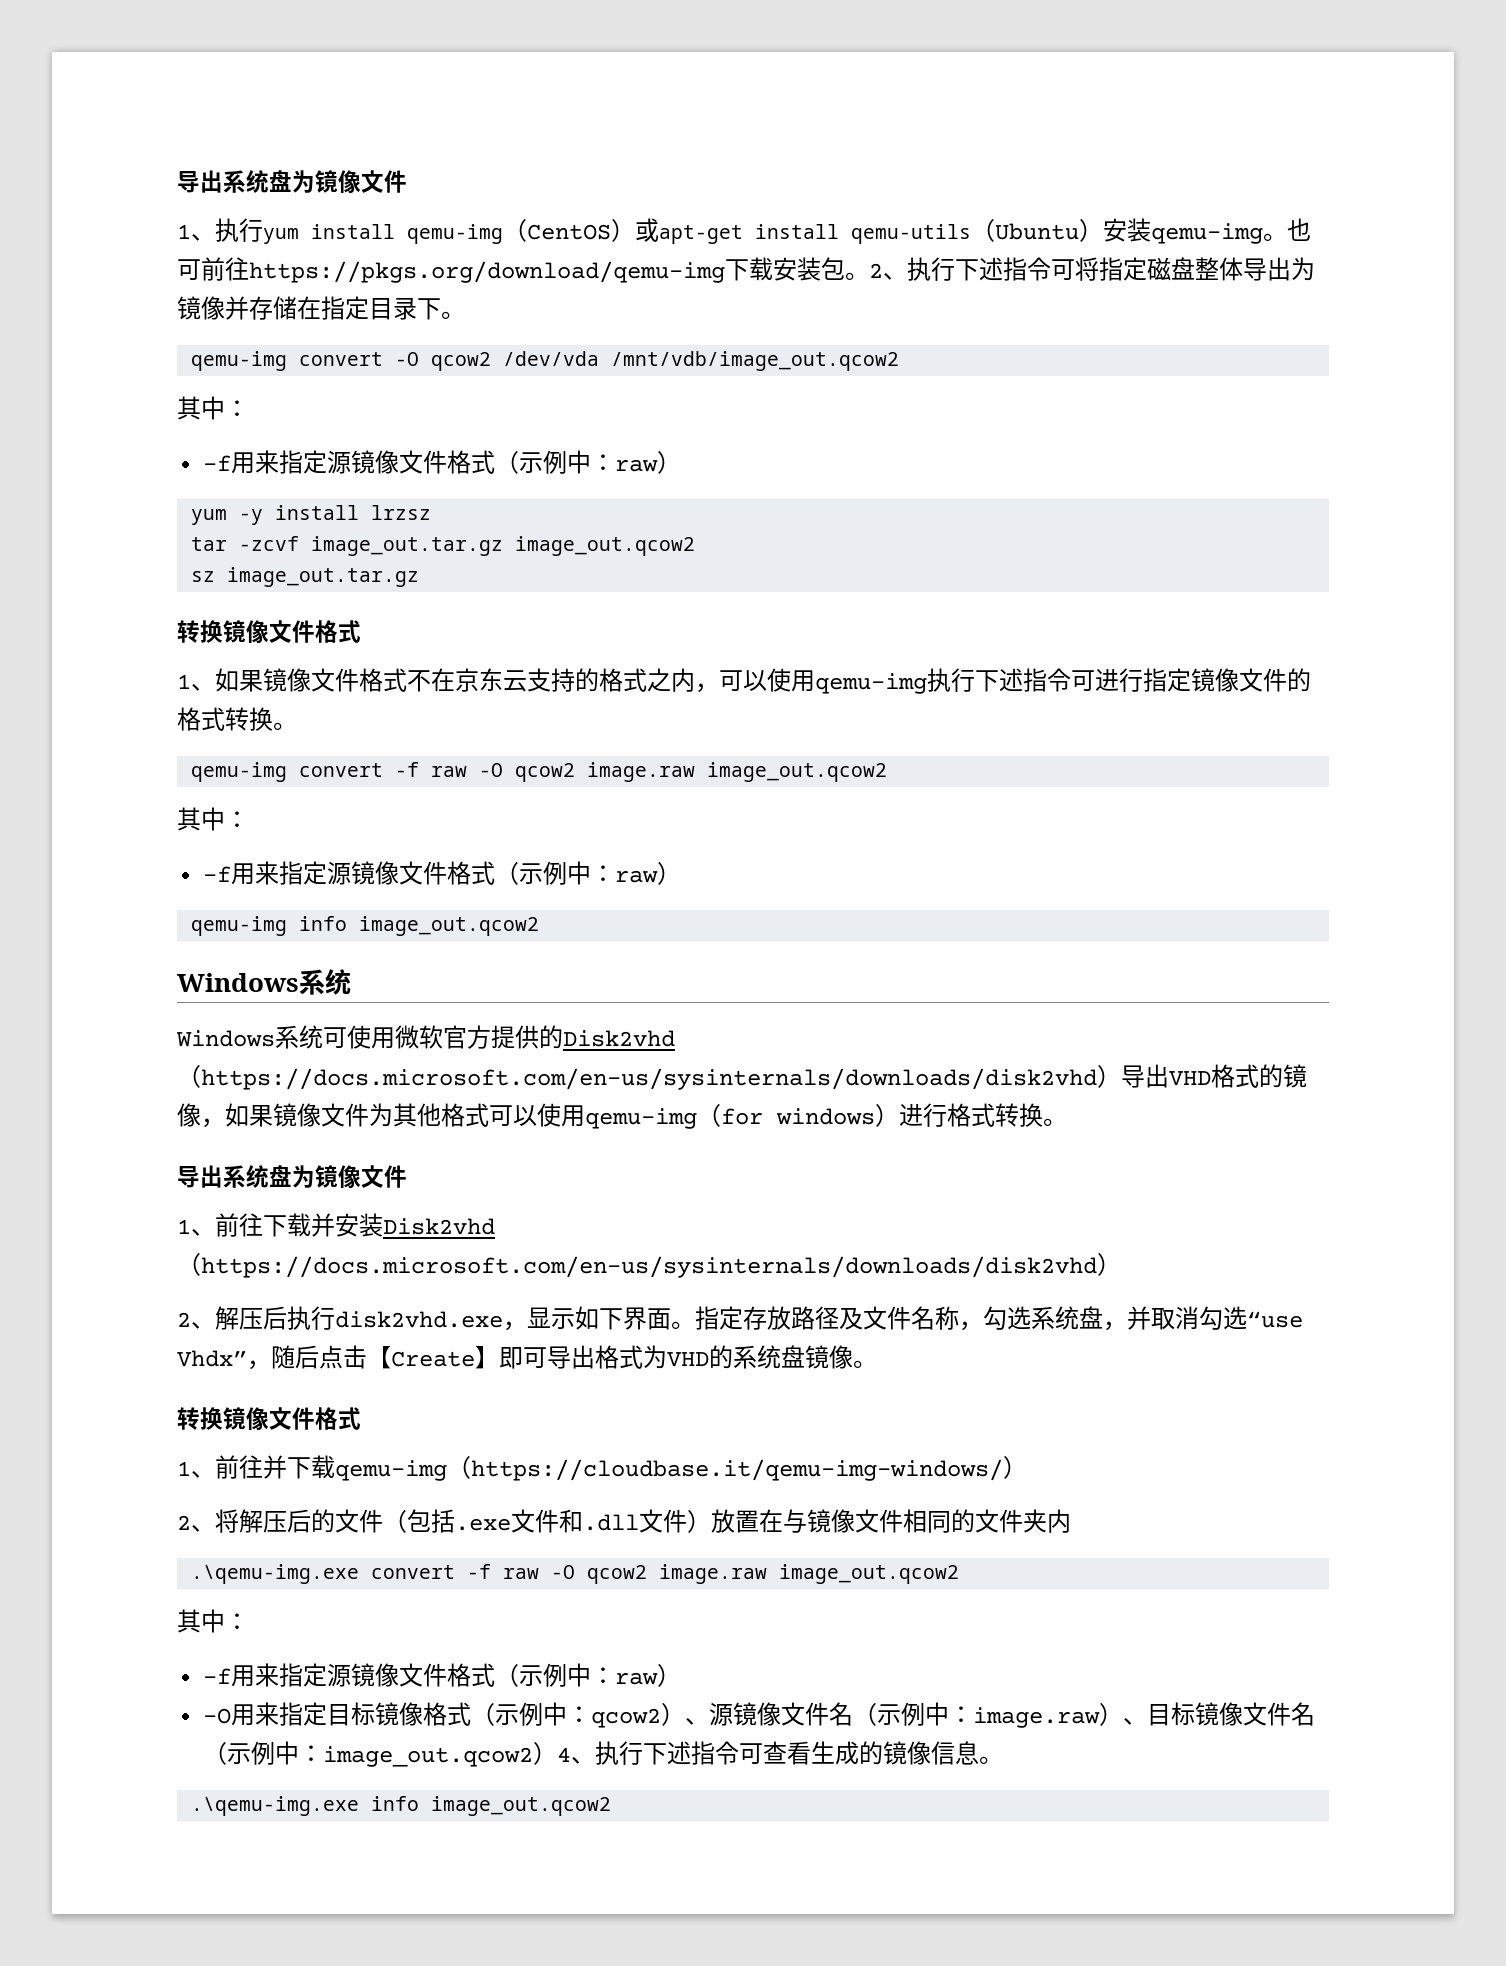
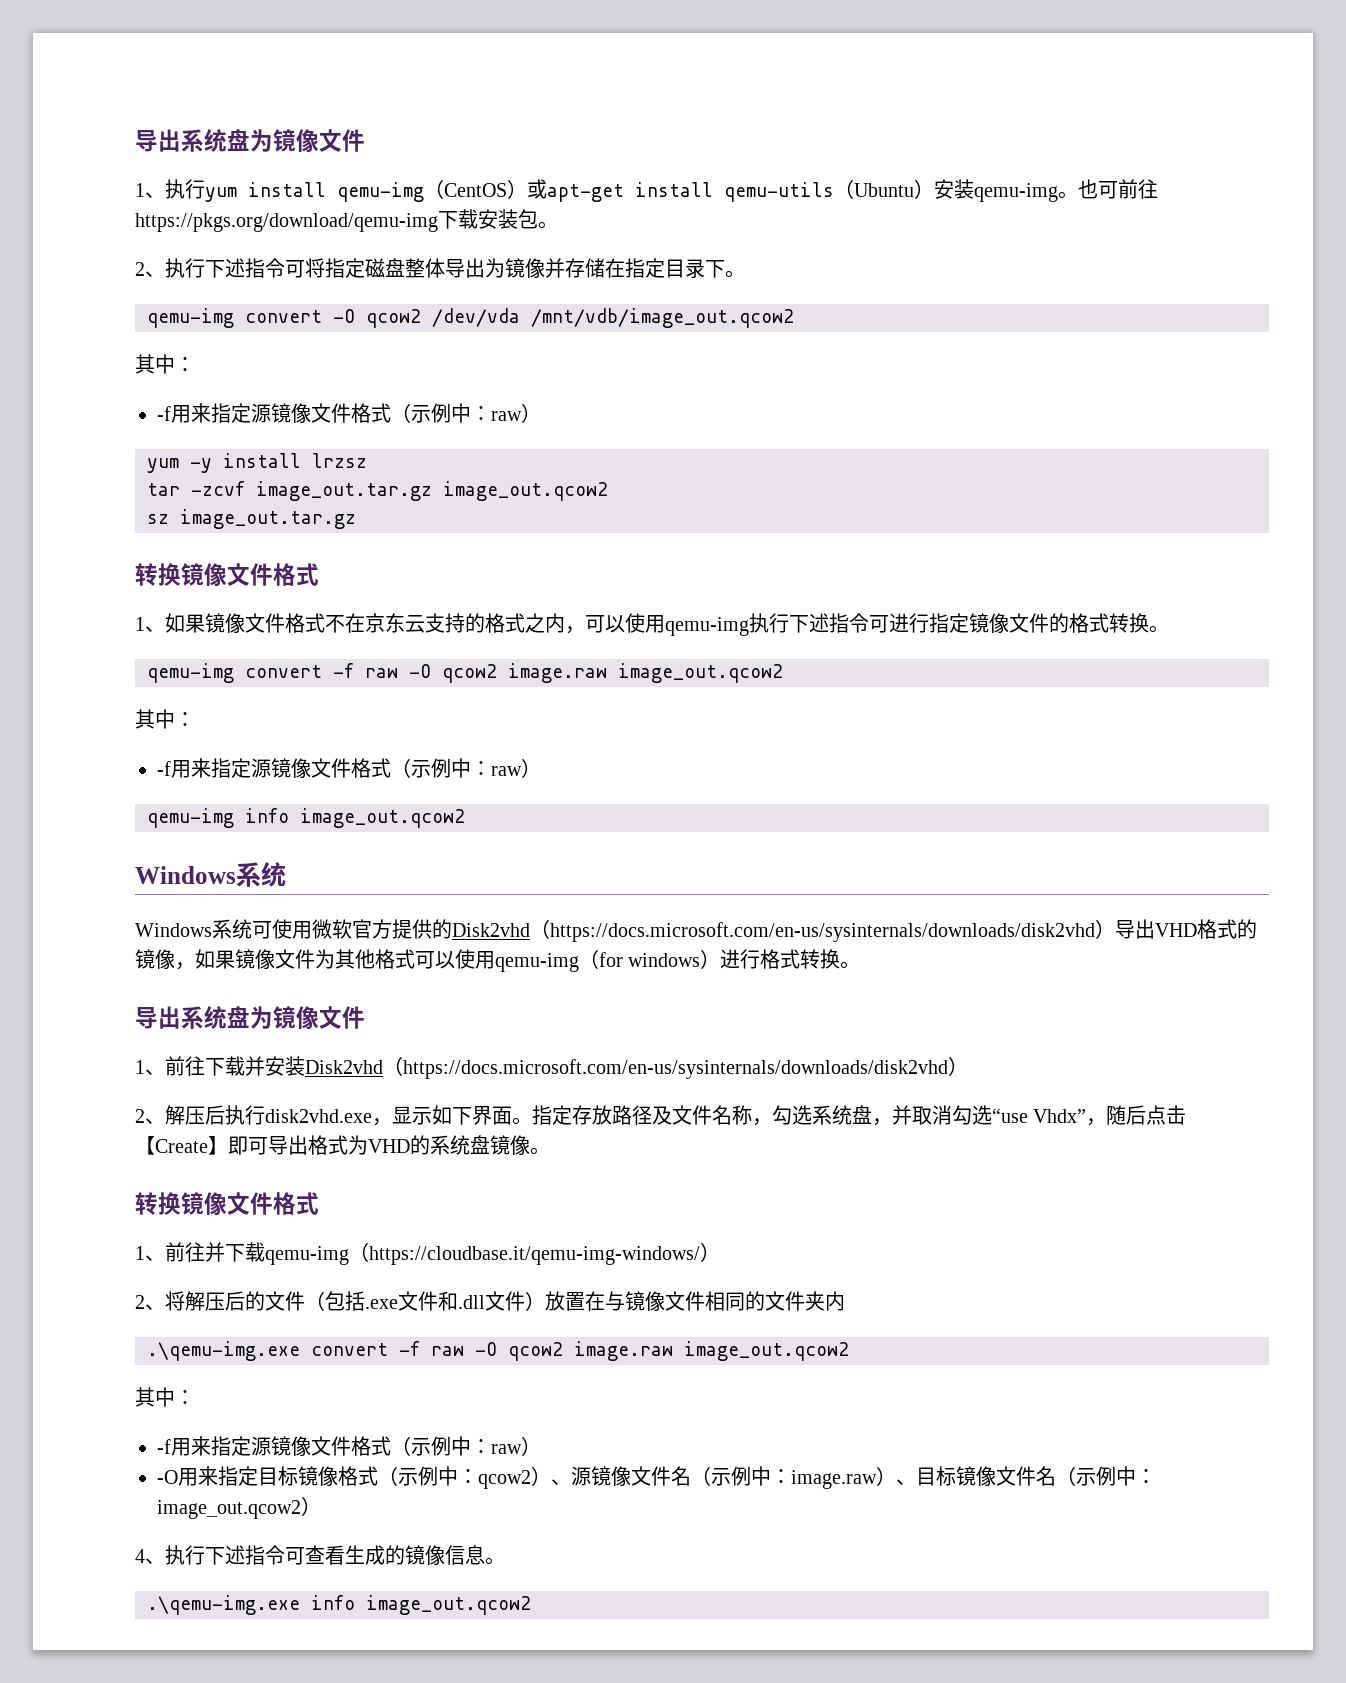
(869, 276) none -> (558, 225) //
(558, 1753) none -> (321, 1506) //

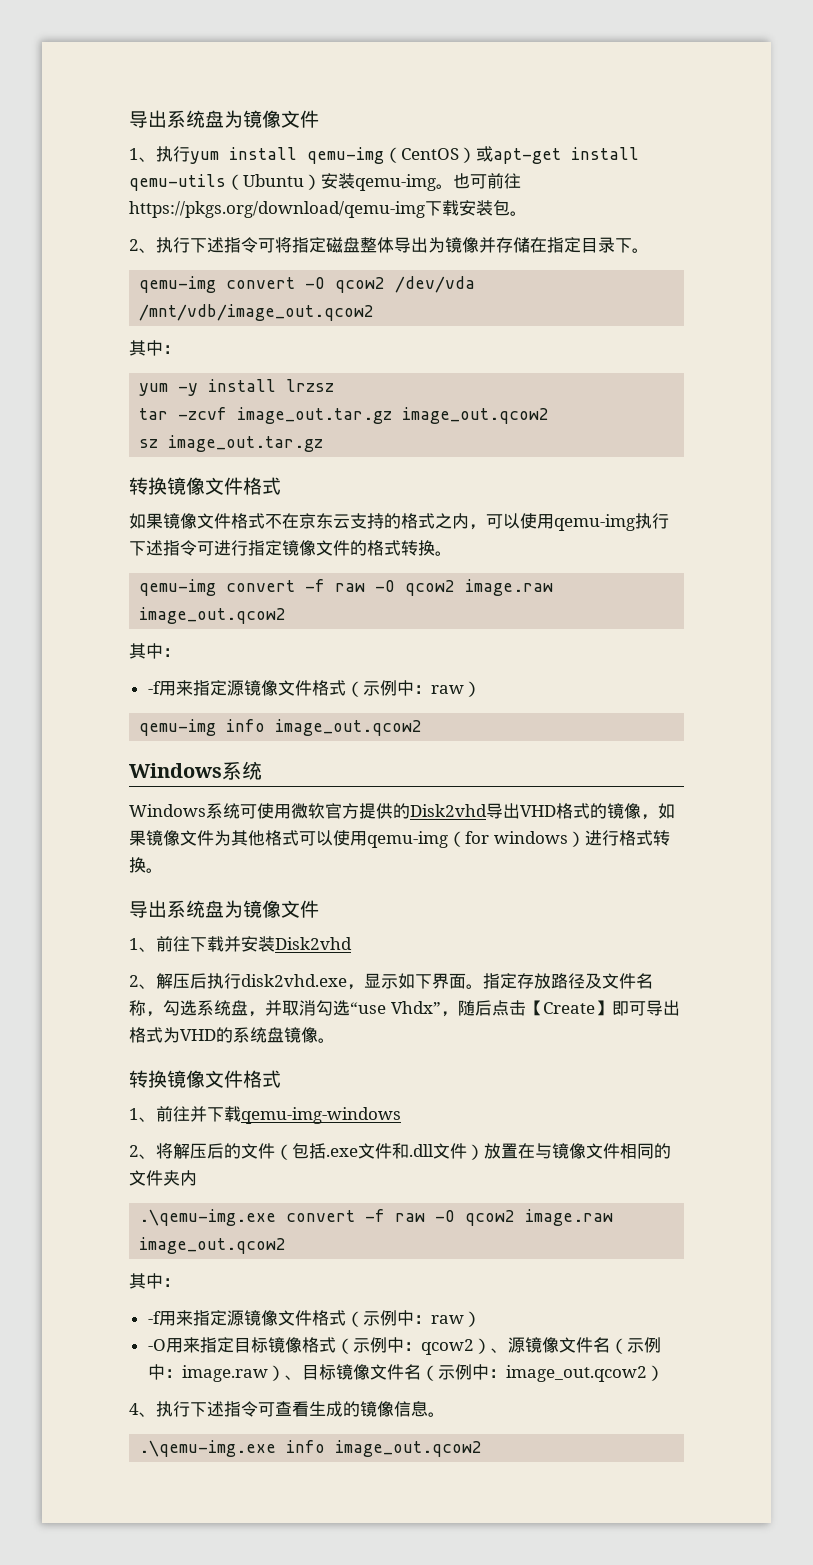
[157,403,541,423] // -f用来指定源镜像文件格式（示例中：raw） -> (180, 349) none
[135,617,165,632] 1、 -> (281, 486) none
[530,919,1115,942] （https://docs.microsoft.com/en-us/sysinternals/downloads/disk2vhd） -> (487, 810) none
[383,1056,968,1079] （https://docs.microsoft.com/en-us/sysinternals/downloads/disk2vhd） -> (352, 943) none
[265,1242,720,1265] qemu-img（https://cloudbase.it/qemu-img-windows/） -> [241,1107,401,1124] qemu-img-windows

